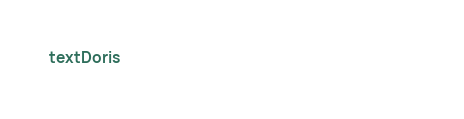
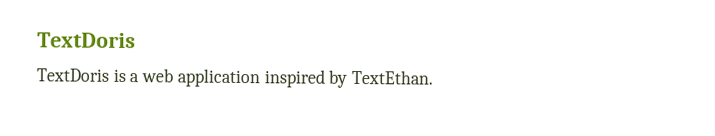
[49,51,120,63] textDoris -> [37,32,136,49] [36,68,434,88] TextDoris // TextDoris is a web application inspired by TextEthan.

